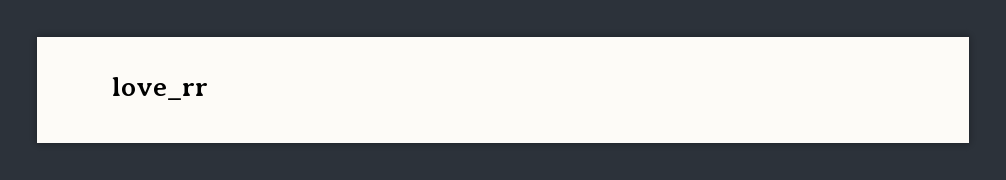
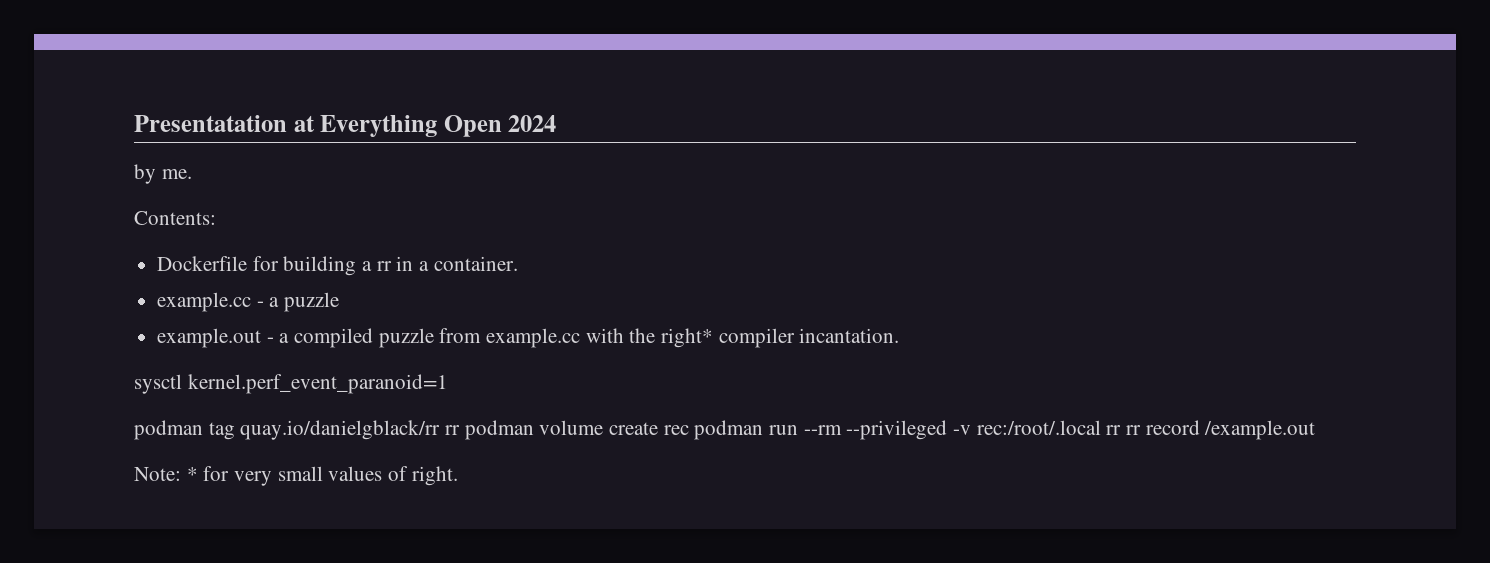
[112,77,208,100] love_rr -> [134,115,557,137] [134,164,192,184] [134,211,216,225] [157,256,518,276] [157,292,340,312] [157,328,900,348] [134,374,448,394] [134,420,1316,440] [134,466,458,486] Presentatation at Everything Open 2024 // by me. // Contents: // Dockerfile for building a rr in a container. // example.cc - a puzzle // example.out - a compiled puzzle from example.cc with the right* compiler incantation. // sysctl kernel.perf_event_paranoid=1 // podman tag quay.io/danielgblack/rr rr podman volume create rec podman run --rm --privileged -v rec:/root/.local rr rr record /example.out // Note: * for very small values of right.

